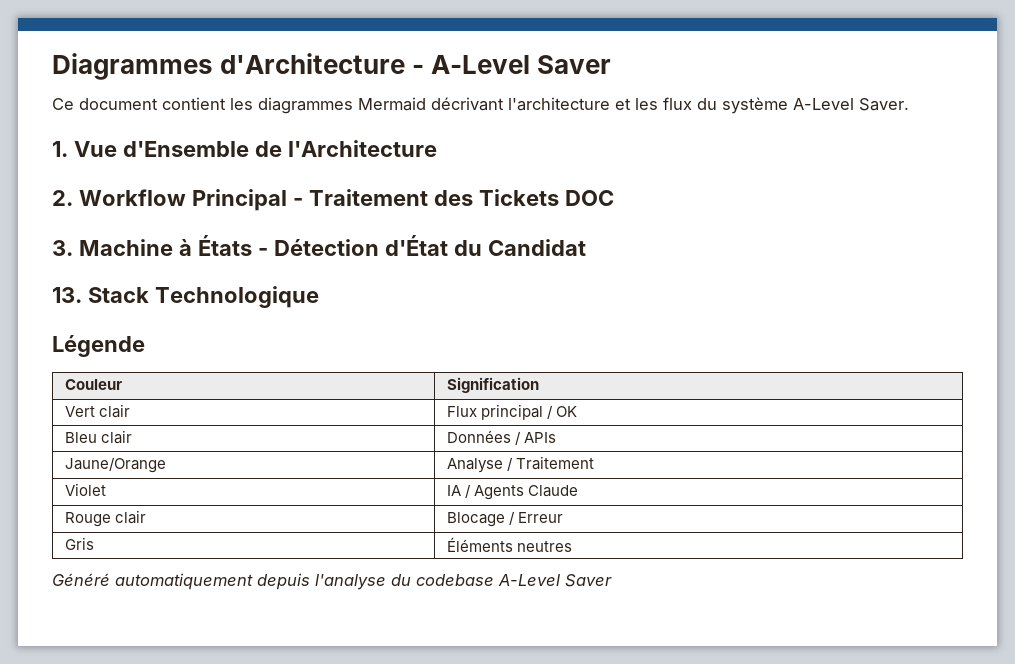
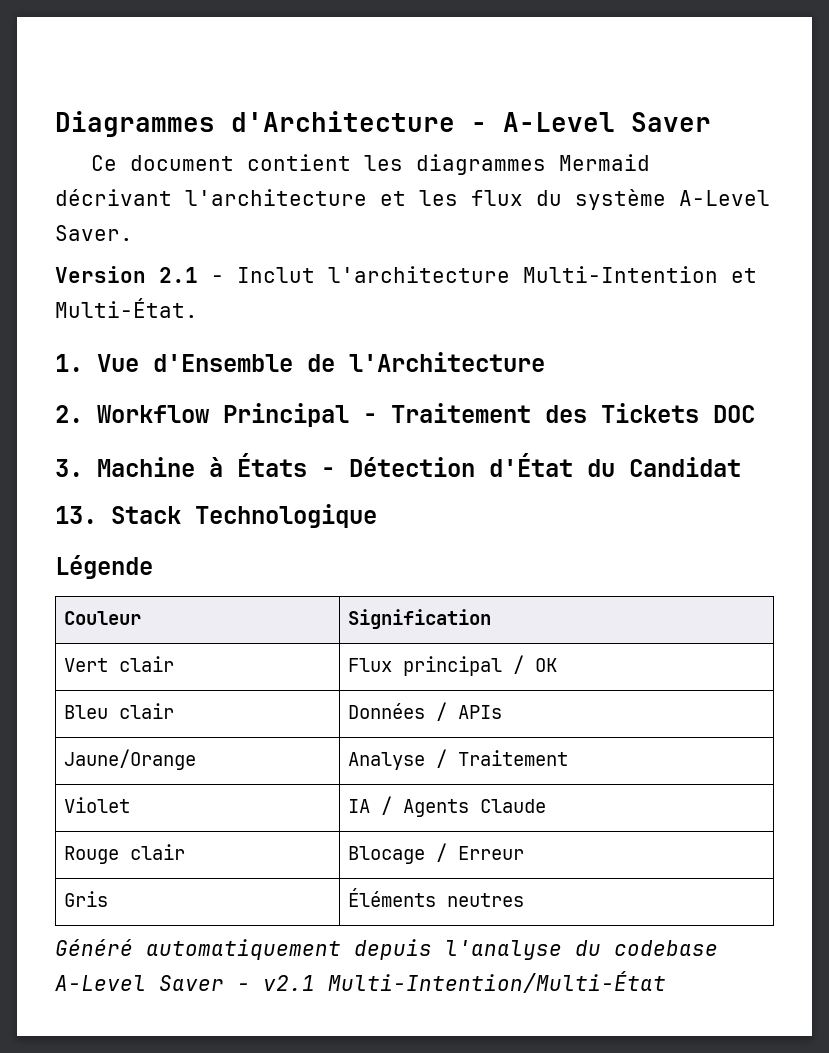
(909, 104) none -> [55,266,757,283] [55,298,198,318] // Version 2.1 - Inclut l'architecture Multi-Intention et Multi-État.
(612, 580) none -> [237,971,666,993] - v2.1 Multi-Intention/Multi-État

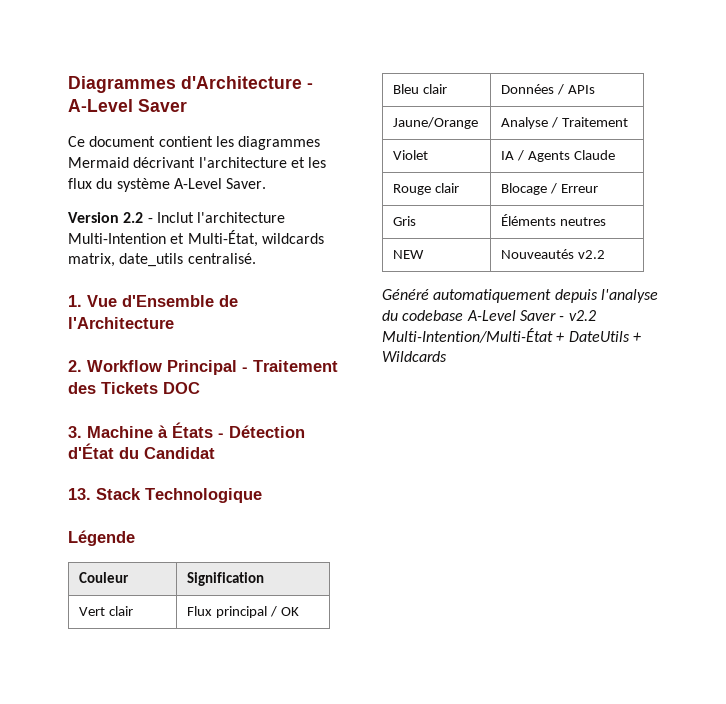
[159,267,198,283] 2.1 -> [123,212,144,223] 2.2
[55,298,198,318] Multi-État. -> [187,230,324,247] [68,253,256,267] Multi-État, wildcards matrix, date_utils centralisé.
(525, 900) none -> [393,250,425,259] [501,249,606,259] // NEW | Nouveautés v2.2
[263,971,666,993] v2.1 Multi-Intention/Multi-État -> [568,310,596,321] [382,328,641,343] [382,351,447,362] v2.2 Multi-Intention/Multi-État + DateUtils + Wildcards

